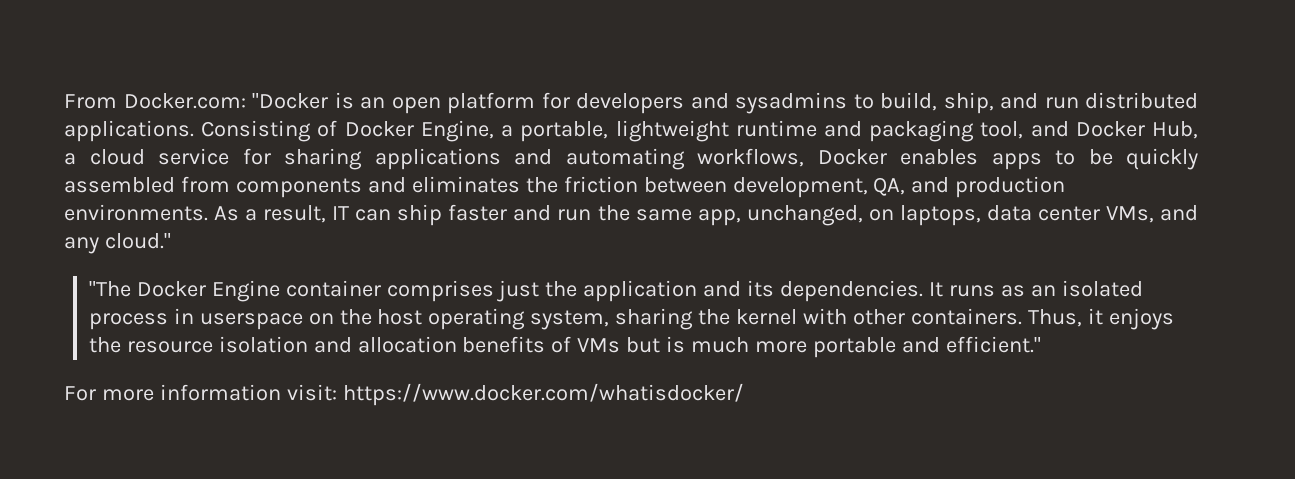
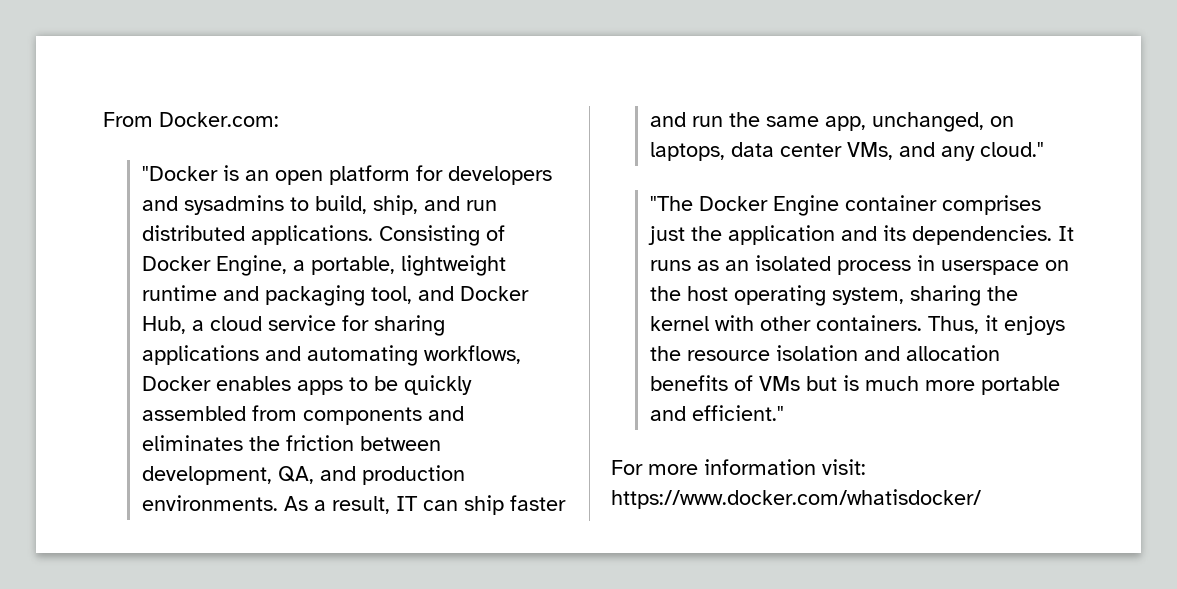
(246, 101) none -> (279, 119) //

